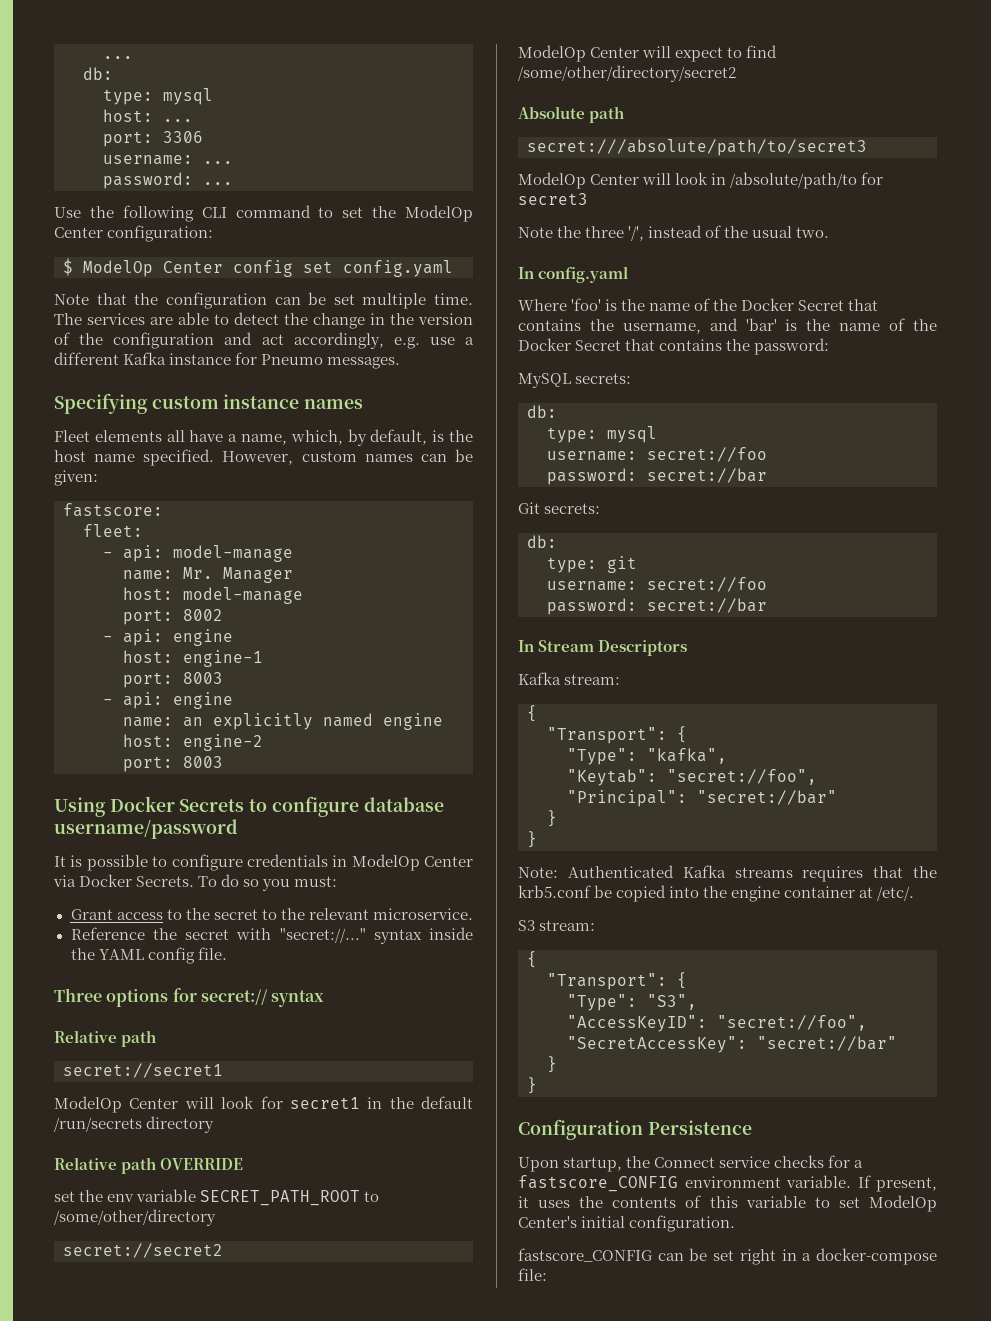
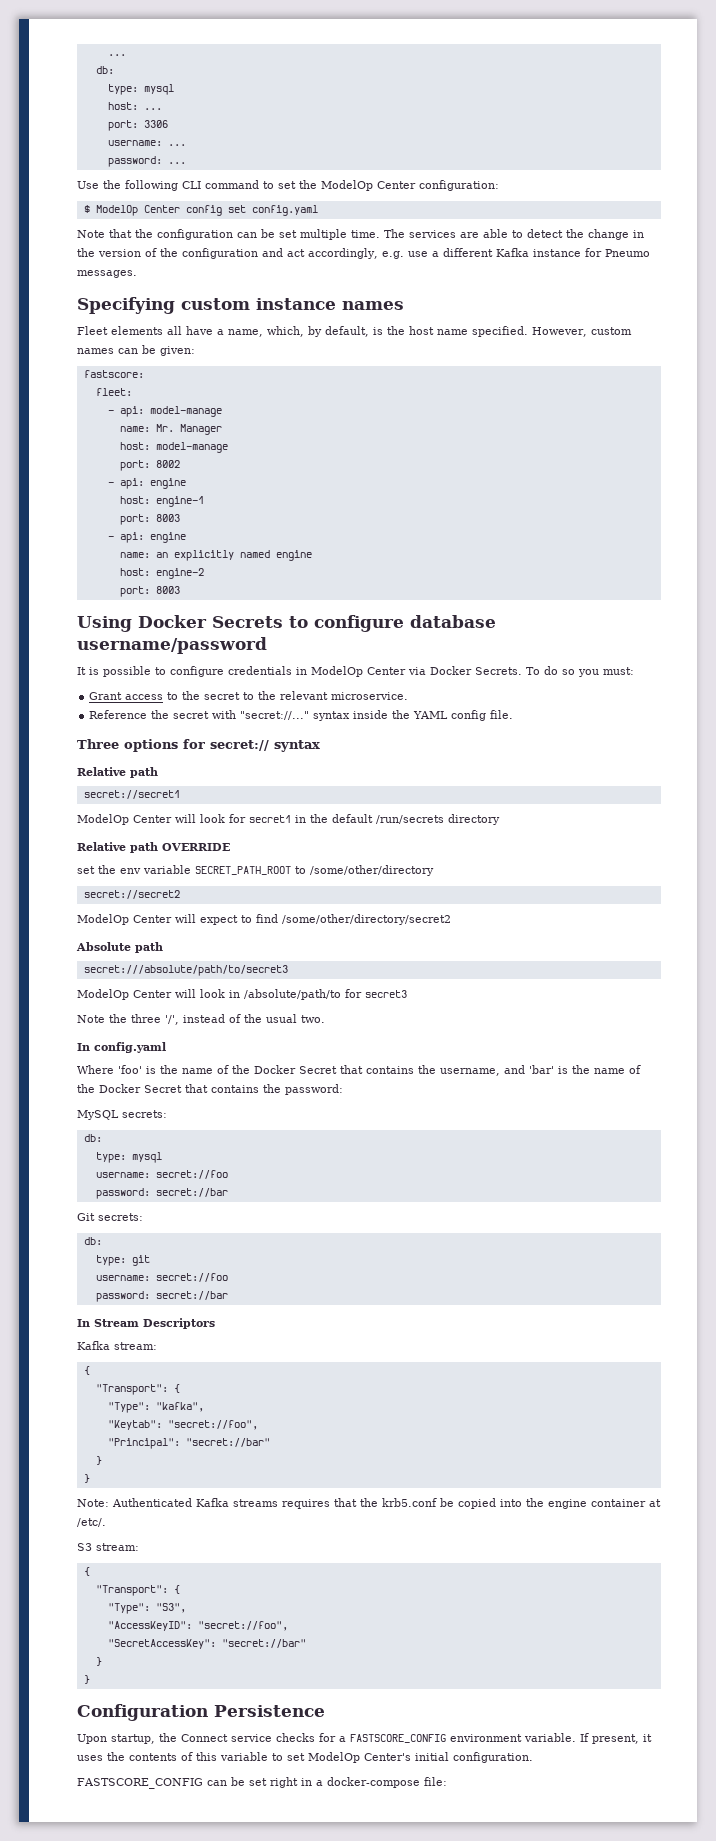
[518,1175,678,1192] fastscore_CONFIG -> [350,1734,446,1743] FASTSCORE_CONFIG
[518,1248,652,1262] fastscore_CONFIG -> [77,1778,203,1789] FASTSCORE_CONFIG

